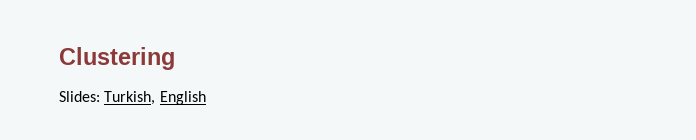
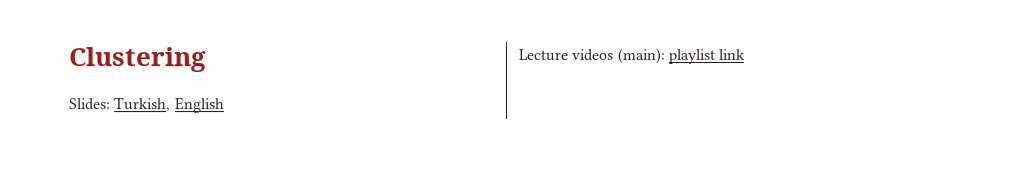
(206, 98) none -> [518,47,746,64] // Lecture videos (main): playlist link

